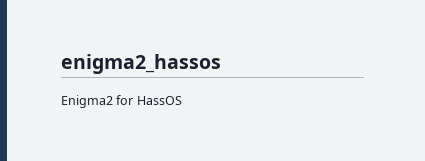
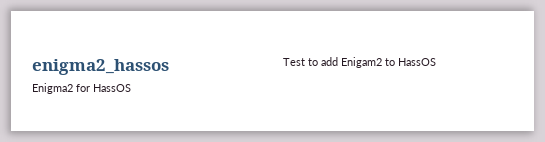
(182, 100) none -> [283,57,436,68] // Test to add Enigam2 to HassOS

